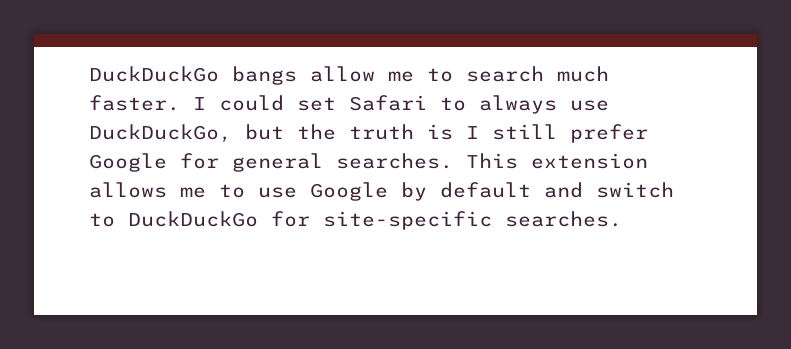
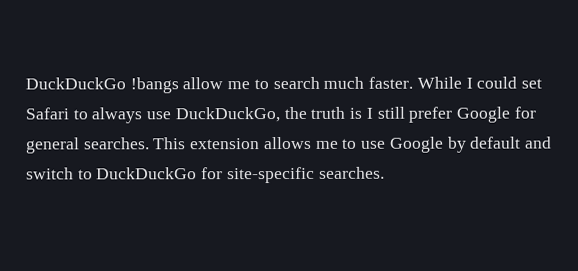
[89,66,297,85] DuckDuckGo bangs -> [25,77,179,94] DuckDuckGo !bangs
(180, 103) none -> [416,76,462,89] While
[245,124,284,140] but -> (280, 115) none

